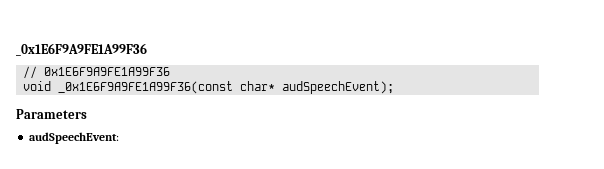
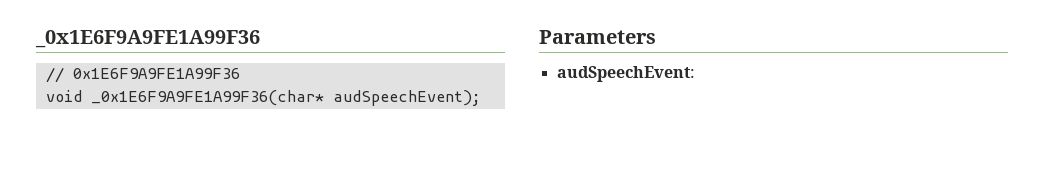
[58,81,276,94] _0x1E6F9A9FE1A99F36(const char* -> [90,90,324,106] _0x1E6F9A9FE1A99F36(char*

